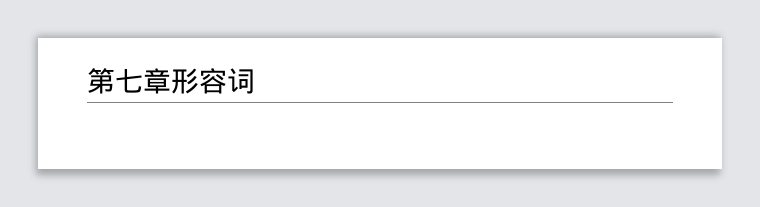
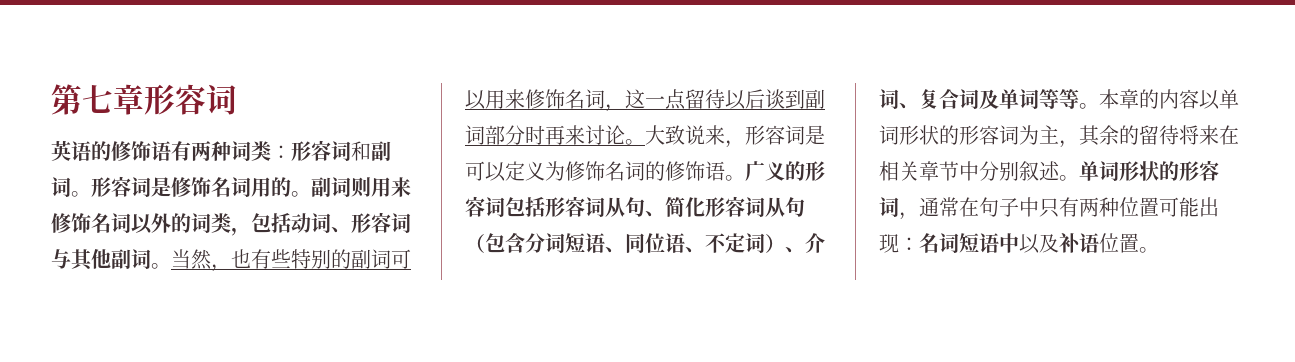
(255, 81) none -> [51,140,391,161] [51,176,411,198] [51,212,411,236] [51,249,411,272] [465,89,825,112] [465,125,825,148] [465,161,825,182] [465,196,805,217] [465,232,825,253] [879,89,1239,110] [879,125,1239,148] [879,160,1219,181] [879,197,1219,220] [879,233,1159,254] // 英语的修饰语有两种词类：形容词和副词。形容词是修饰名词用的。副词则用来修饰名词以外的词类，包括动词、形容词与其他副词。当然，也有些特别的副词可以用来修饰名词，这一点留待以后谈到副词部分时再来讨论。大致说来，形容词是可以定义为修饰名词的修饰语。广义的形容词包括形容词从句、简化形容词从句（包含分词短语、同位语、不定词）、介词、复合词及单词等等。本章的内容以单词形状的形容词为主，其余的留待将来在相关章节中分别叙述。单词形状的形容词，通常在句子中只有两种位置可能出现：名词短语中以及补语位置。

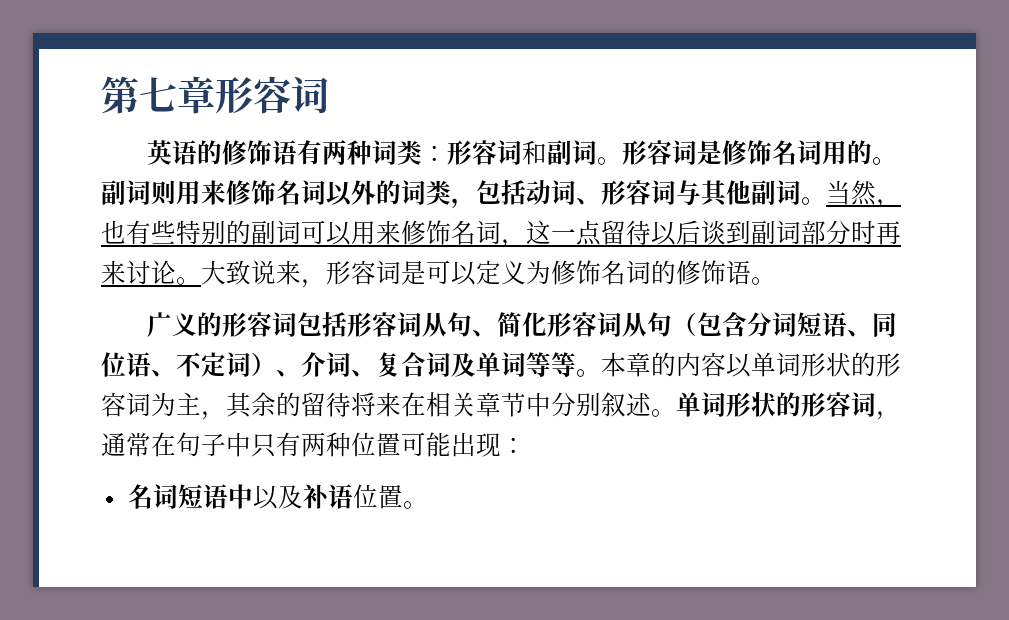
(745, 178) none -> (776, 281) //
(919, 244) none -> (526, 445) //

